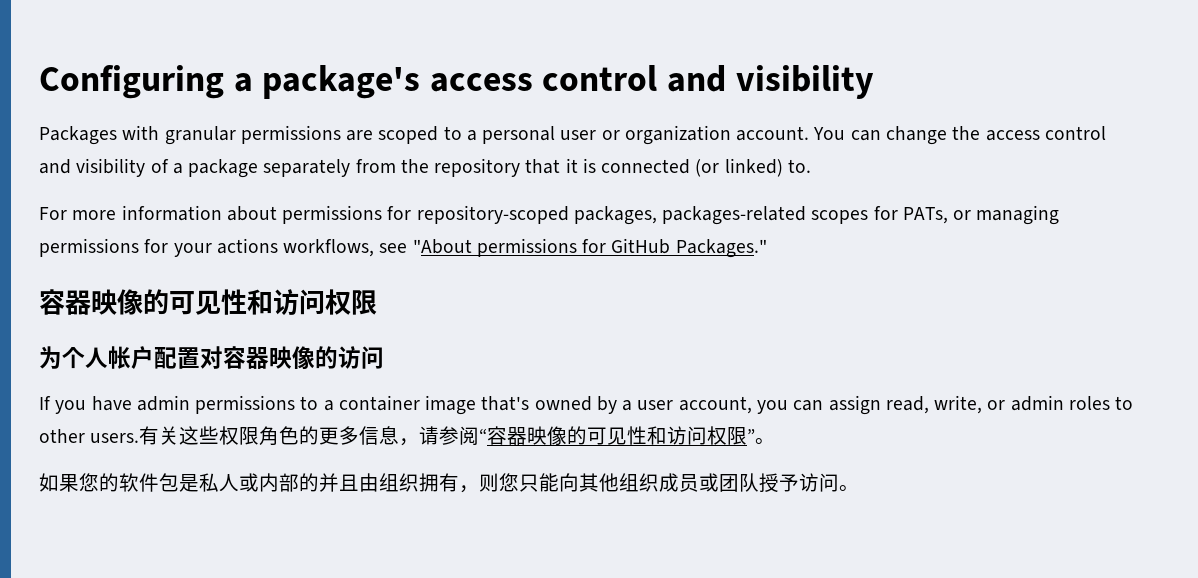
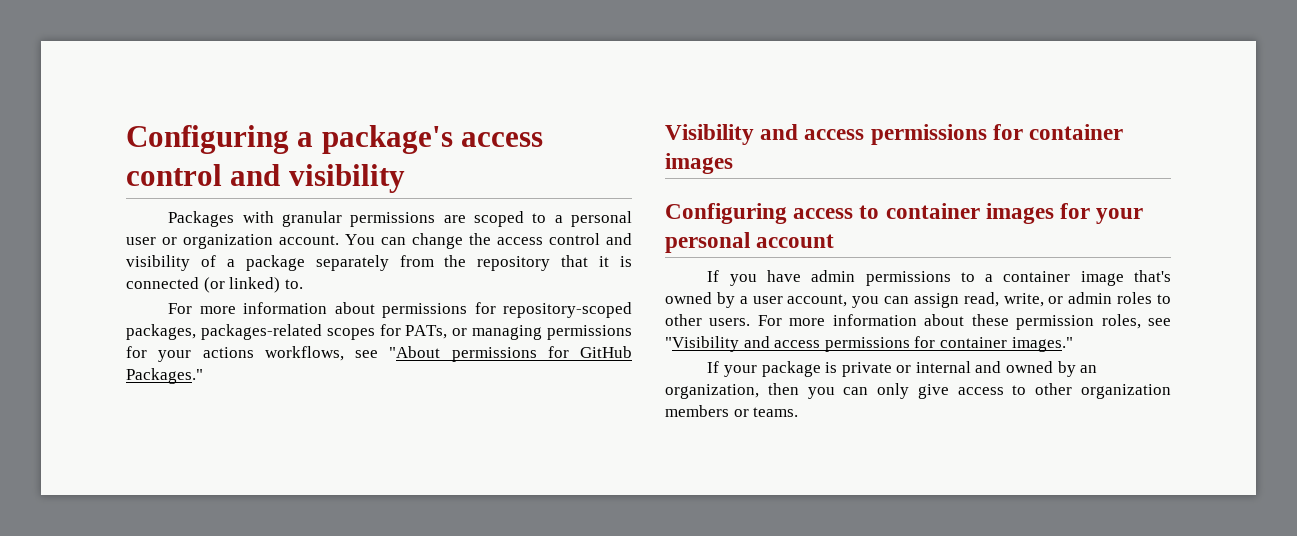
[39,289,377,316] [39,346,384,369] 容器映像的可见性和访问权限 // 为个人帐户配置对容器映像的访问 -> [665,124,1124,145] [665,153,733,174] [665,203,1144,224] [665,232,835,253] Visibility and access permissions for container images // Configuring access to container images for your personal account
[139,426,776,446] [39,473,859,493] 有关这些权限角色的更多信息，请参阅“容器映像的可见性和访问权限”。 // 如果您的软件包是私人或内部的并且由组织拥有，则您只能向其他组织成员或团队授予访问。 -> [757,314,1171,330] [665,336,1073,352] [707,361,1098,377] [665,383,1171,399] [665,405,799,417] For more information about these permission roles, see "Visibility and access permissions for container images." // If your package is private or internal and owned by an organization, then you can only give access to other organization members or teams.

